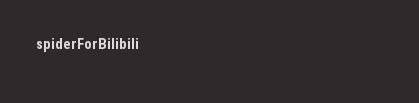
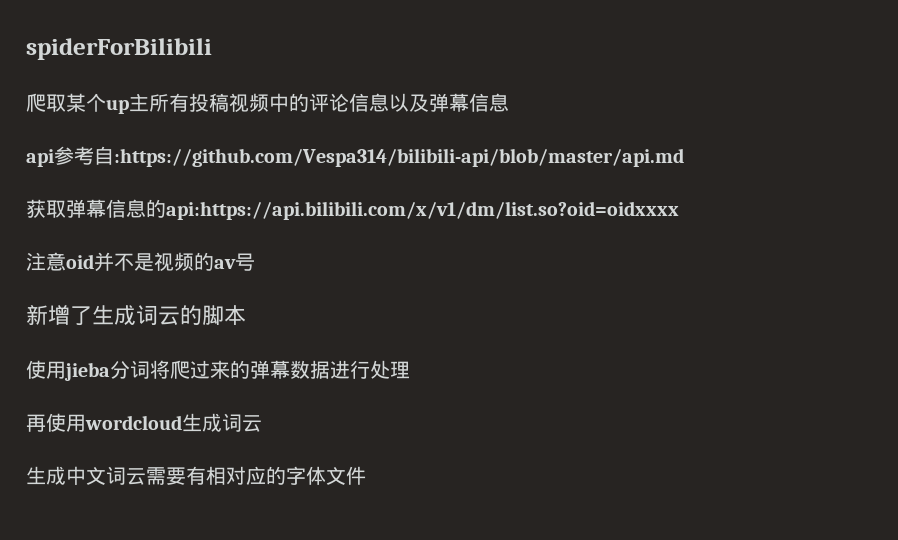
(139, 45) none -> [26,93,509,114] [26,146,684,167] [26,199,679,220] [26,252,255,272] [26,305,246,326] [26,360,410,381] [26,413,262,432] [26,466,366,485] // 爬取某个up主所有投稿视频中的评论信息以及弹幕信息 // api参考自:https://github.com/Vespa314/bilibili-api/blob/master/api.md // 获取弹幕信息的api:https://api.bilibili.com/x/v1/dm/list.so?oid=oidxxxx // 注意oid并不是视频的av号 // 新增了生成词云的脚本 // 使用jieba分词将爬过来的弹幕数据进行处理 // 再使用wordcloud生成词云 // 生成中文词云需要有相对应的字体文件

